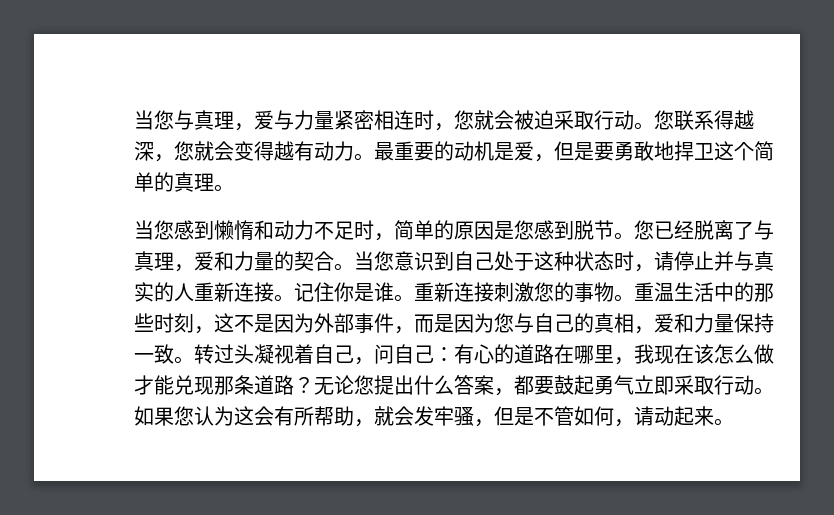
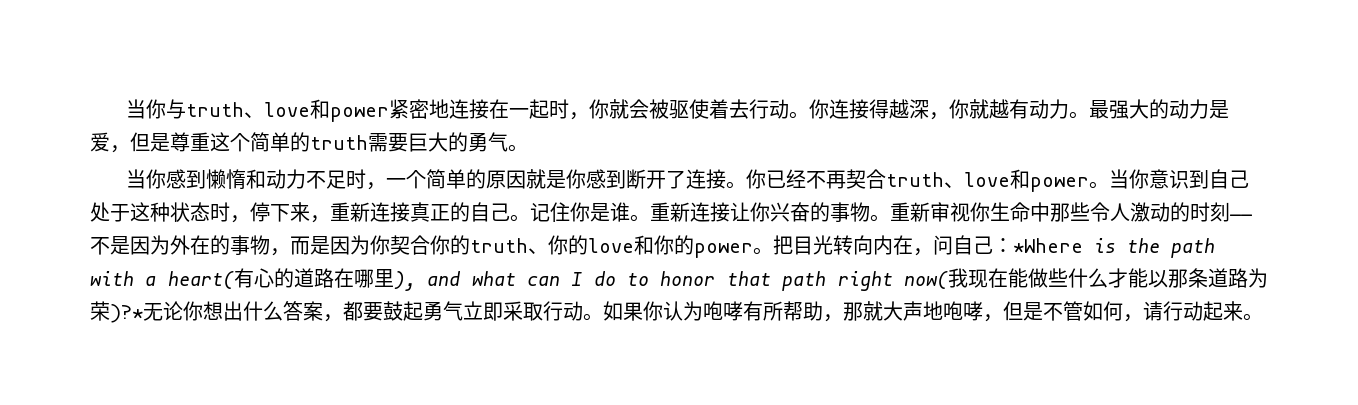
[134,110,754,131] [134,141,774,162] [134,172,214,192] 当您与真理，爱与力量紧密相连时，您就会被迫采取行动。您联系得越深，您就会变得越有动力。最重要的动机是爱，但是要勇敢地捍卫这个简单的真理 -> [126,99,1230,122] [90,132,508,153] 当你与truth、love和power紧密地连接在一起时，你就会被驱使着去行动。你连接得越深，你就越有动力。最强大的动力是爱，但是尊重这个简单的truth需要巨大的勇气
[154,220,174,240] 您 -> [146,169,167,189] 你
(394, 237) none -> [386,170,427,189] 一个
[494,220,774,240] [134,251,394,272] 是您感到脱节。您已经脱离了与真理，爱和力量的契合。当您 -> [526,169,1150,192] 就是你感到断开了连接。你已经不再契合truth、love和power。当你
[654,251,774,271] [134,282,274,302] 请停止并与真实的人重新连接 -> [250,202,510,223] 停下来，重新连接真正的自己
[494,282,554,302] 刺激您 -> [730,202,810,222] 让你兴奋
[654,282,774,302] [134,313,234,334] 温生活中的那些时刻，这 -> [910,202,1252,222] 新审视你生命中那些令人激动的时刻——
[334,313,394,333] 部事件 -> [190,235,270,255] 在的事物
[494,313,774,334] [134,344,774,365] [134,375,394,395] 您与自己的真相，爱和力量保持一致。转过头凝视着自己，问自己：有心的道路在哪里，我现在该怎么做才能兑现那条道路？无论您提 -> [370,235,1215,258] [90,268,1268,291] [90,301,223,323] 你契合你的truth、你的love和你的power。把目光转向内在，问自己：*Where is the path with a heart(有心的道路在哪里), and what can I do to honor that path right now(我现在能做些什么才能以那条道路为荣)?*无论你想
[174,406,474,427] 您认为这会有所帮助，就会发牢骚 -> [643,301,983,322] 你认为咆哮有所帮助，那就大声地咆哮
(654, 416) none -> [1163,301,1183,321] 行

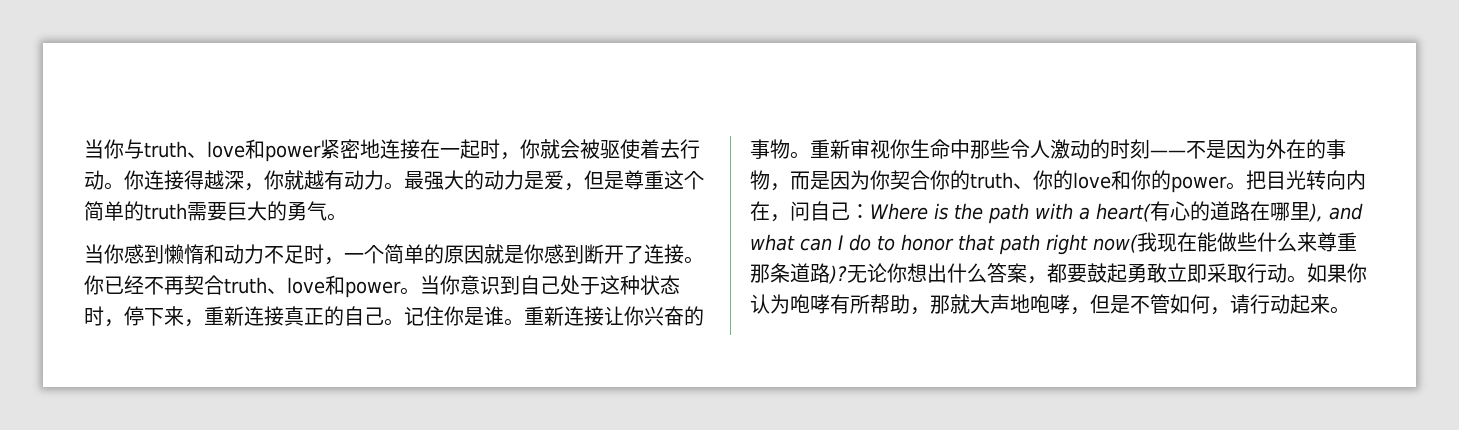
[1013,238,1083,253] *Where -> [870,203,928,220] Where
[1107,268,1168,288] 才能以 -> [1297,232,1357,252] 来尊重
[1247,268,1268,288] [90,301,143,323] 为荣)?* -> [828,265,847,284] )?
[443,301,463,321] 气 -> [1147,263,1167,283] 敢

